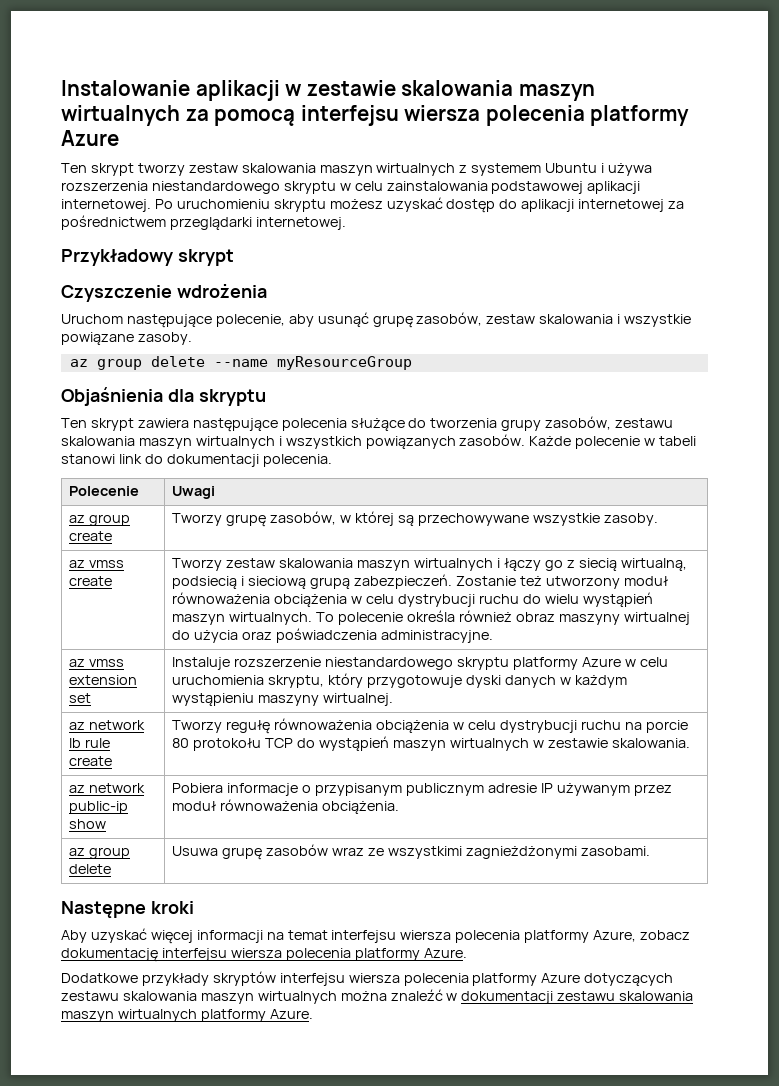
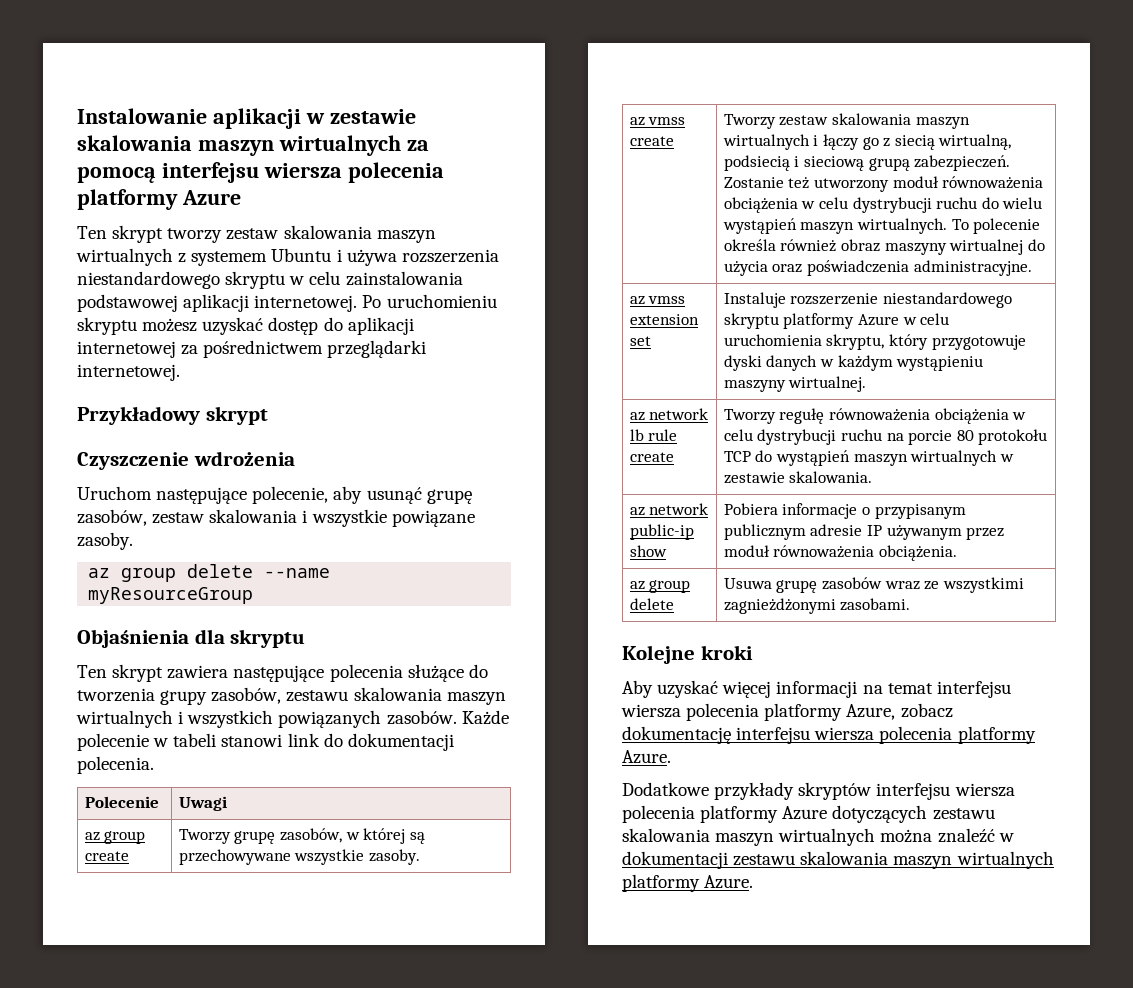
[61,901,146,919] Następne -> [622,645,695,664] Kolejne

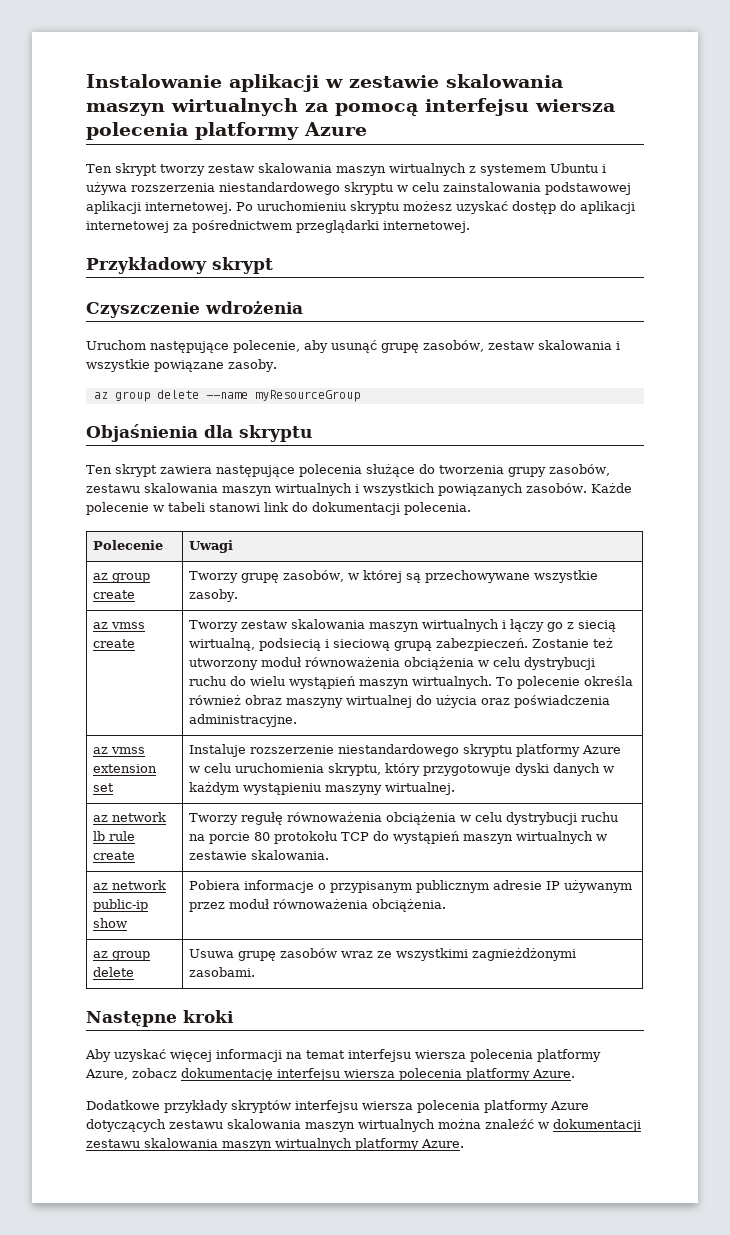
[622,645,695,664] Kolejne -> [86,1011,177,1027] Następne

